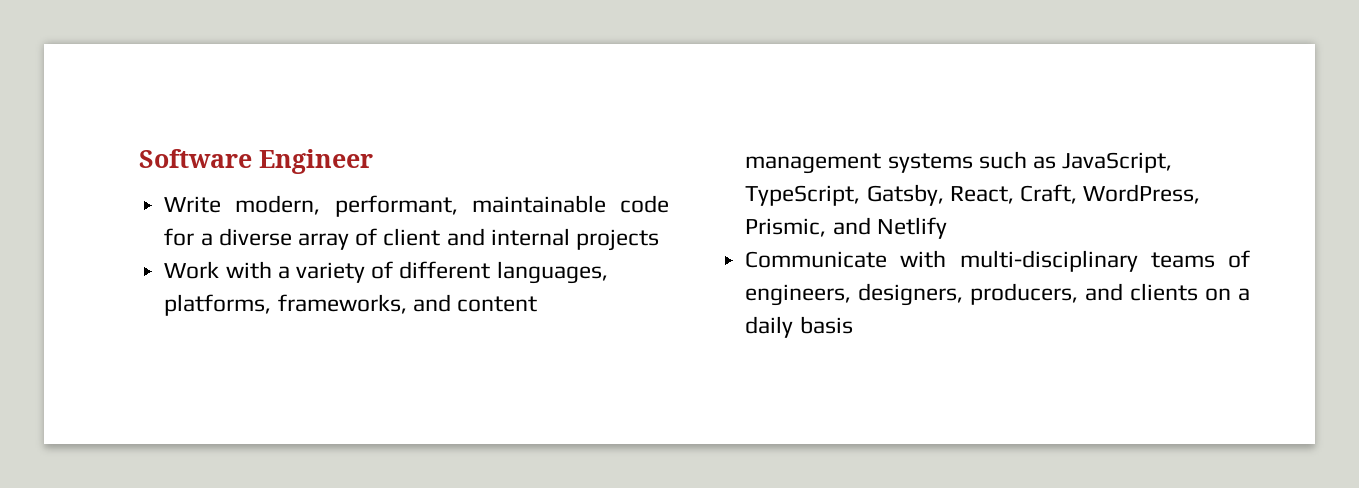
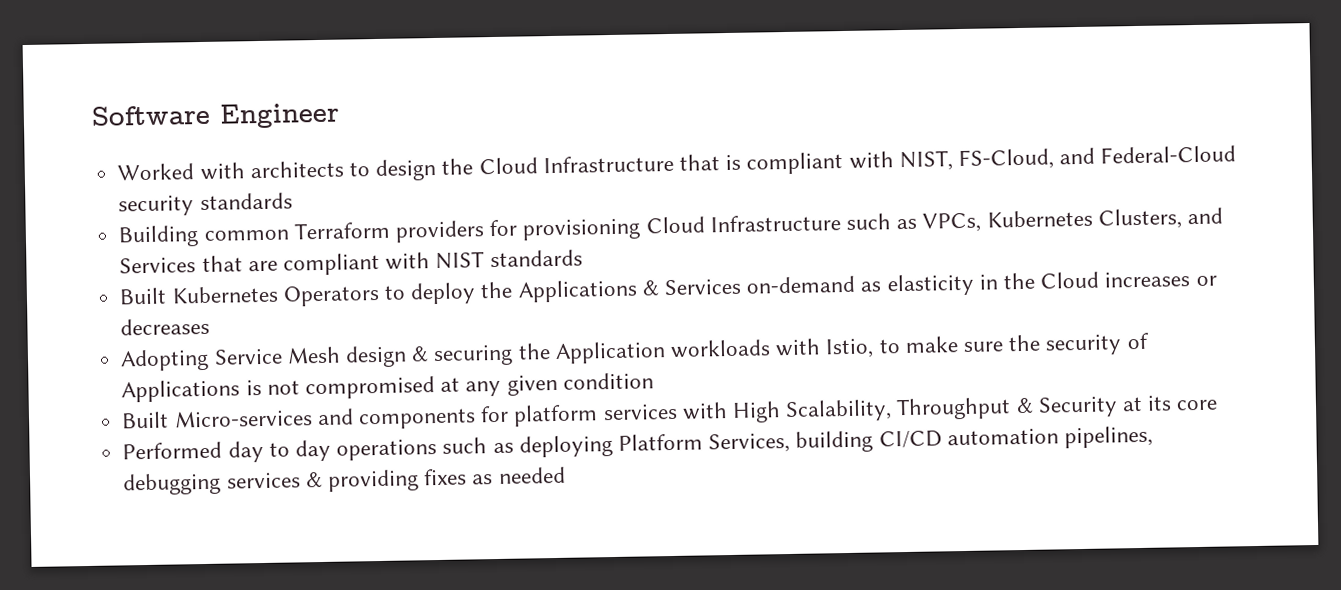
[164,195,669,217] [164,228,659,251] [164,261,608,284] [164,294,537,316] [745,151,1173,174] [745,184,1201,206] [745,217,947,239] [745,250,1250,272] [745,283,1250,306] [745,316,853,338] Write modern, performant, maintainable code for a diverse array of client and internal projects // Work with a variety of different languages, platforms, frameworks, and content management systems such as JavaScript, TypeScript, Gatsby, React, Craft, WordPress, Prismic, and Netlify // Communicate with multi-disciplinary teams of engineers, designers, producers, and clients on a daily basis -> [117,145,1237,182] [118,192,293,217] [118,207,1224,248] [119,249,583,276] [119,271,1217,307] [120,317,211,336] [120,332,1149,372] [121,372,654,403] [121,395,1219,430] [122,425,1154,463] [122,466,566,496] Worked with architects to design the Cloud Infrastructure that is compliant with NIST, FS-Cloud, and Federal-Cloud security standards // Building common Terraform providers for provisioning Cloud Infrastructure such as VPCs, Kubernetes Clusters, and Services that are compliant with NIST standards // Built Kubernetes Operators to deploy the Applications & Services on-demand as elasticity in the Cloud increases or decreases // Adopting Service Mesh design & securing the Application workloads with Istio, to make sure the security of Applications is not compromised at any given condition // Built Micro-services and components for platform services with High Scalability, Throughput & Security at its core // Performed day to day operations such as deploying Platform Services, building CI/CD automation pipelines, debugging services & providing fixes as needed

